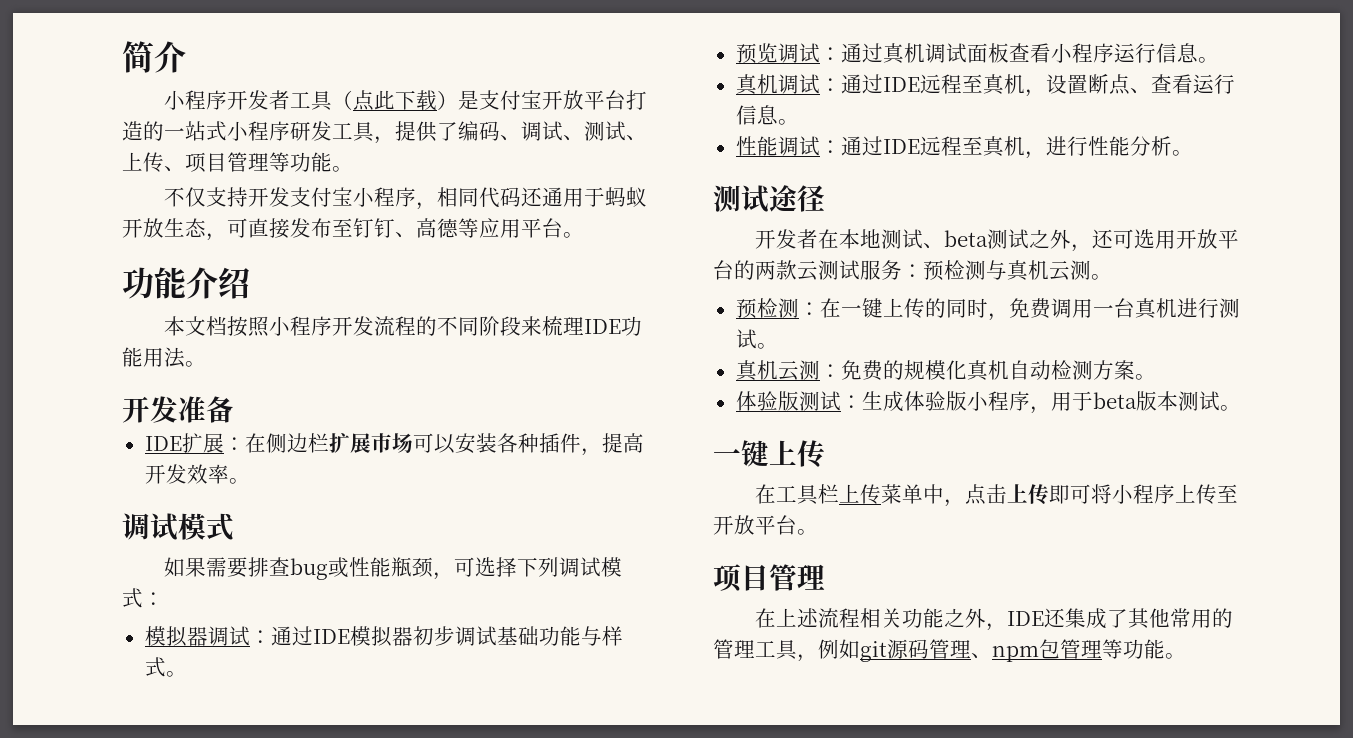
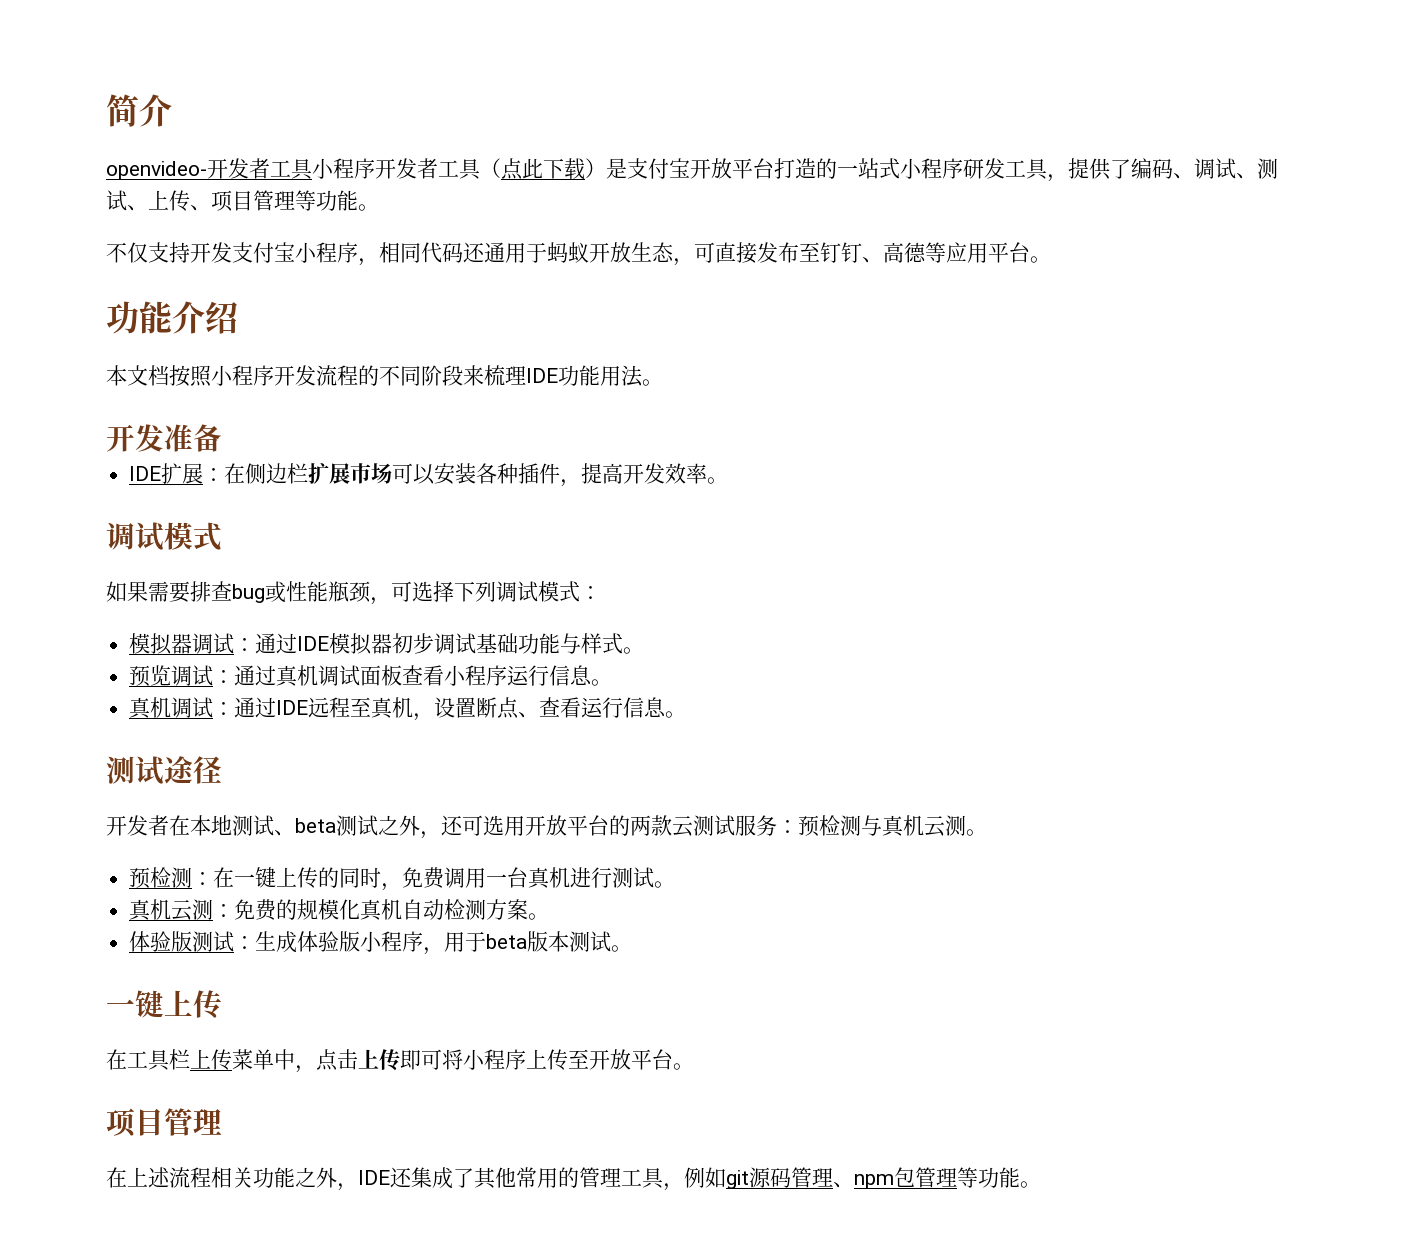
(186, 57) none -> [106,158,313,180] openvideo-开发者工具
[735,136,1193,159] // 性能调试：通过IDE远程至真机，进行性能分析。 -> (687, 714) none

